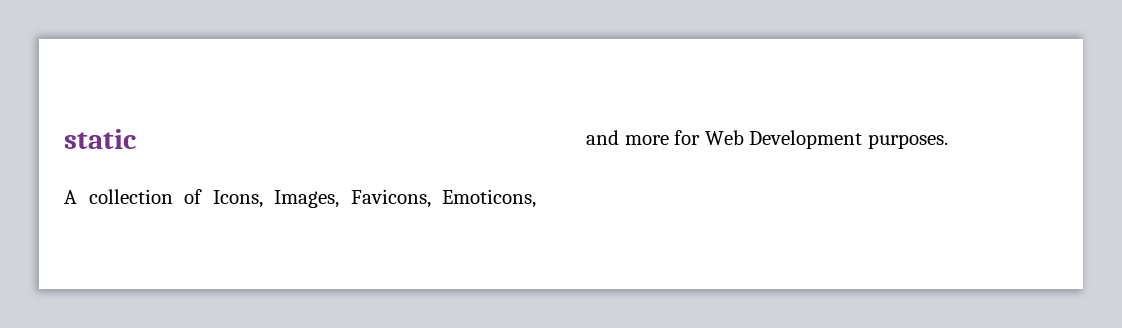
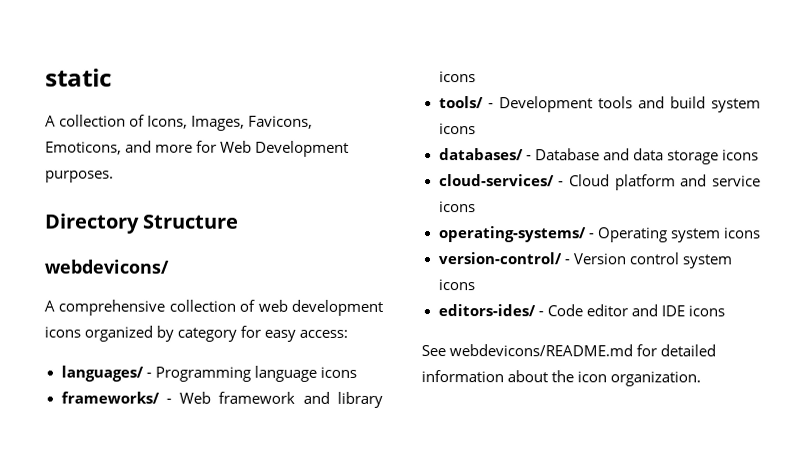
(948, 141) none -> [45,213,240,234] [44,259,169,274] [44,299,383,316] [44,325,349,342] [60,365,357,382] [60,391,383,408] [438,71,476,83] [438,96,761,113] [438,123,476,135] [438,148,759,165] [438,174,761,191] [438,201,476,213] [437,226,761,243] [437,252,732,269] [437,279,475,291] [437,304,725,317] [421,344,717,357] [421,370,702,387] // Directory Structure // webdevicons/ // A comprehensive collection of web development icons organized by category for easy access: // languages/ - Programming language icons // frameworks/ - Web framework and library icons // tools/ - Development tools and build system icons // databases/ - Database and data storage icons // cloud-services/ - Cloud platform and service icons // operating-systems/ - Operating system icons // version-control/ - Version control system icons // editors-ides/ - Code editor and IDE icons // See webdevicons/README.md for detailed information about the icon organization.

